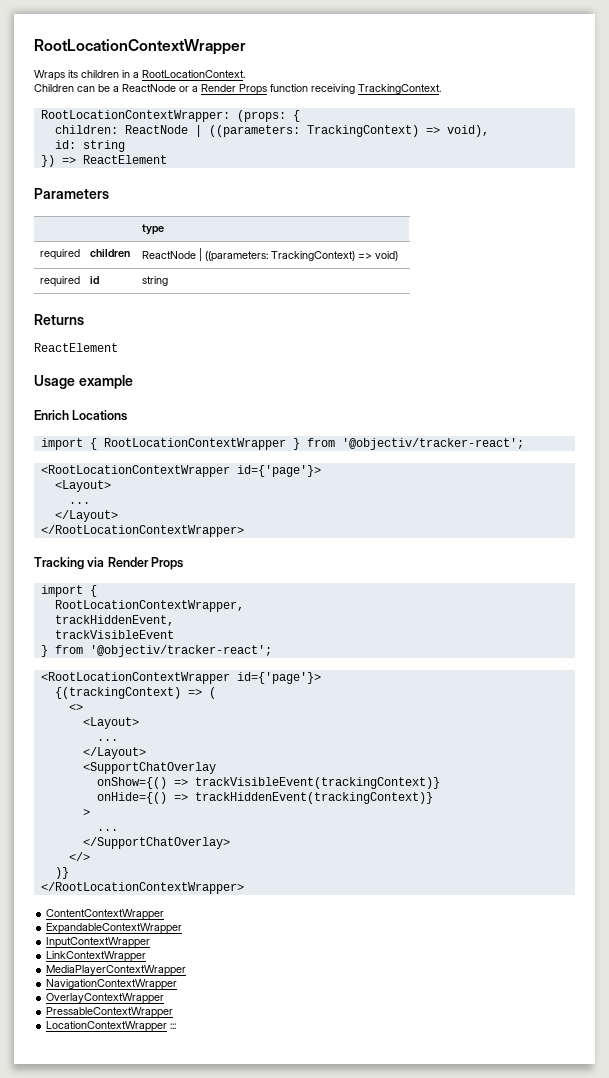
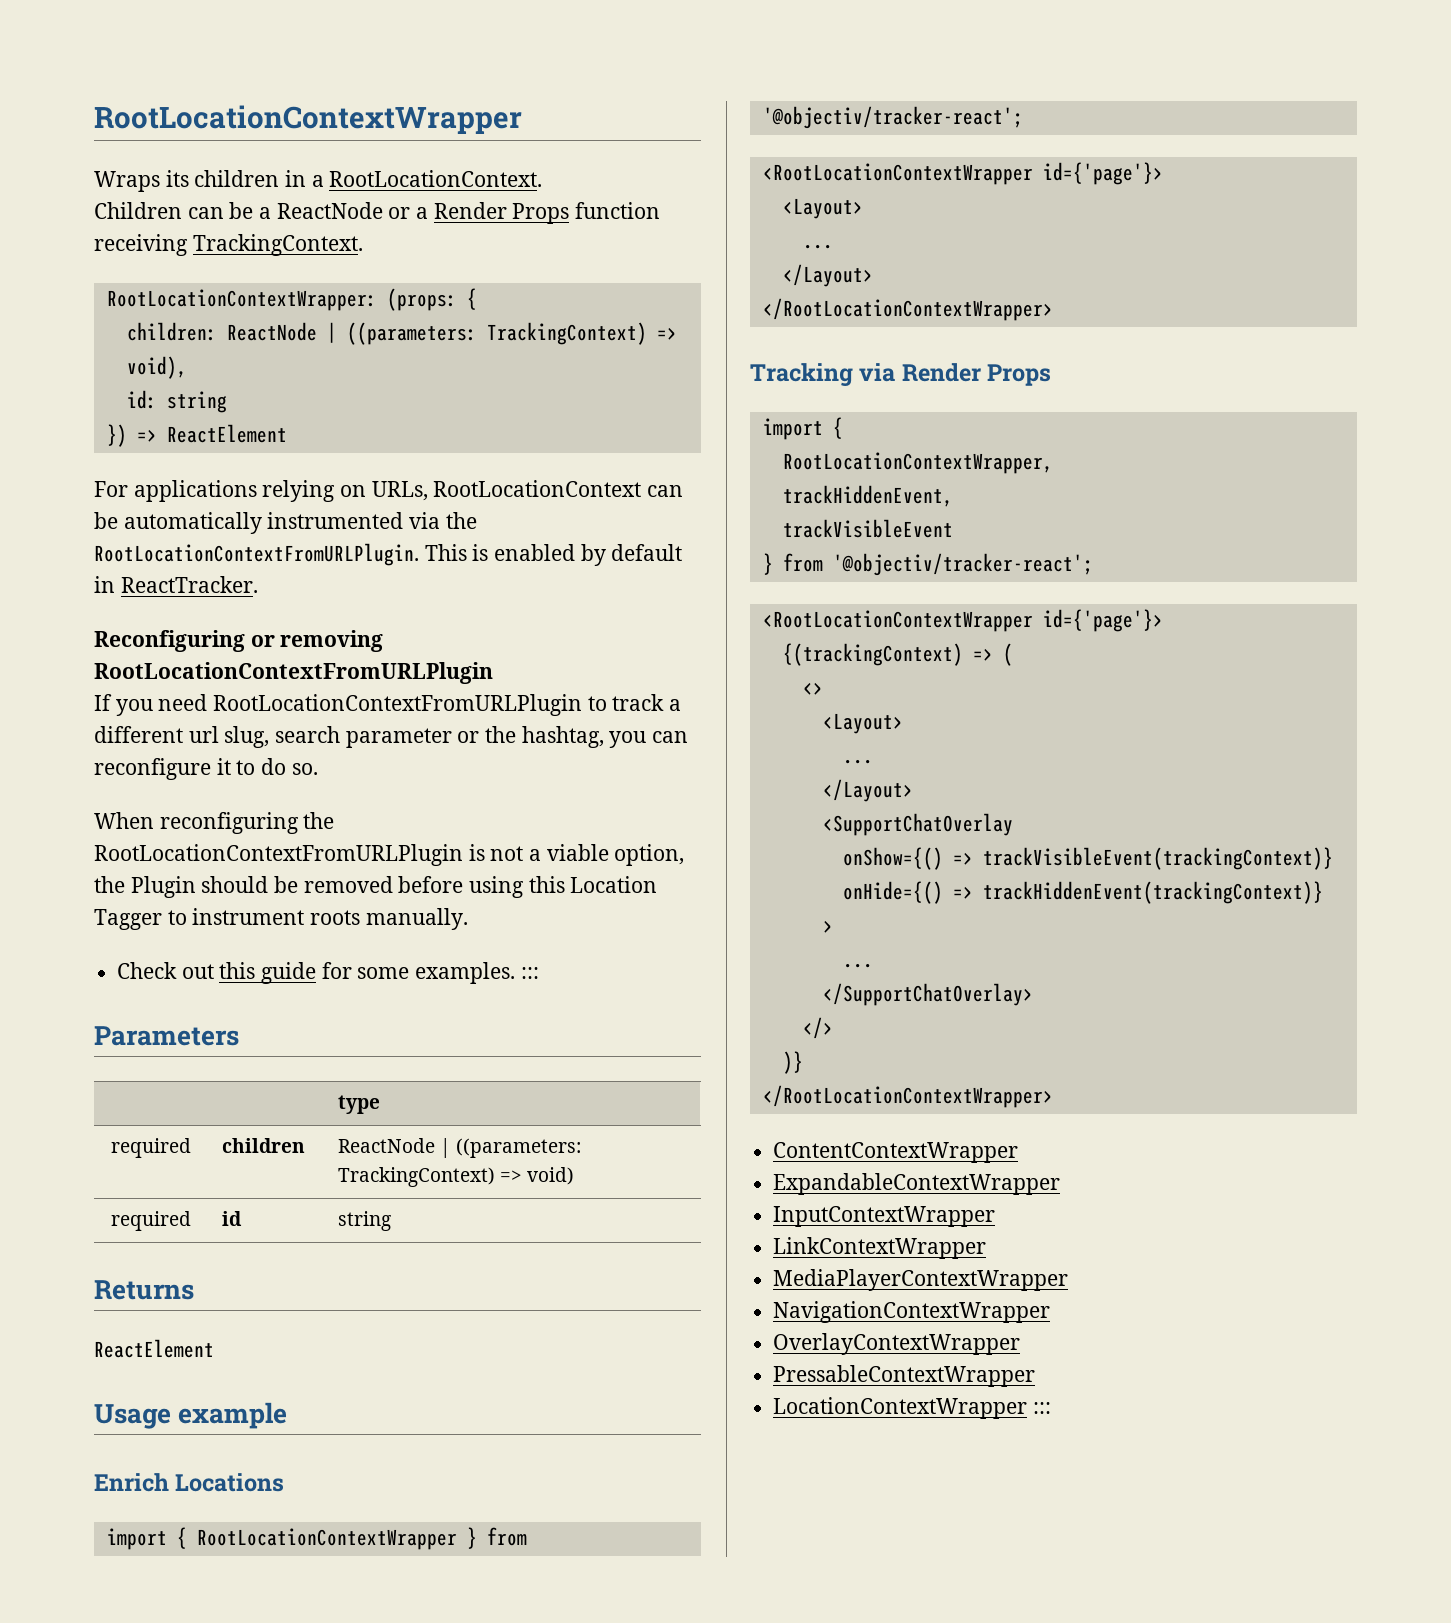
(167, 159) none -> [94,480,684,502] [94,512,477,534] [94,543,683,566] [94,576,258,593] [94,630,384,652] [94,662,493,684] [94,694,682,716] [94,726,689,748] [94,758,318,780] [94,812,335,834] [94,844,685,866] [94,876,658,898] [94,908,468,930] [117,962,539,984] // For applications relying on URLs, RootLocationContext can be automatically instrumented via the RootLocationContextFromURLPlugin. This is enabled by default in ReactTracker. // Reconfiguring or removing RootLocationContextFromURLPlugin // If you need RootLocationContextFromURLPlugin to track a different url slug, search parameter or the hashtag, you can reconfigure it to do so. // When reconfiguring the RootLocationContextFromURLPlugin is not a viable option, the Plugin should be removed before using this Location Tagger to instrument roots manually. // Check out this guide for some examples. :::

